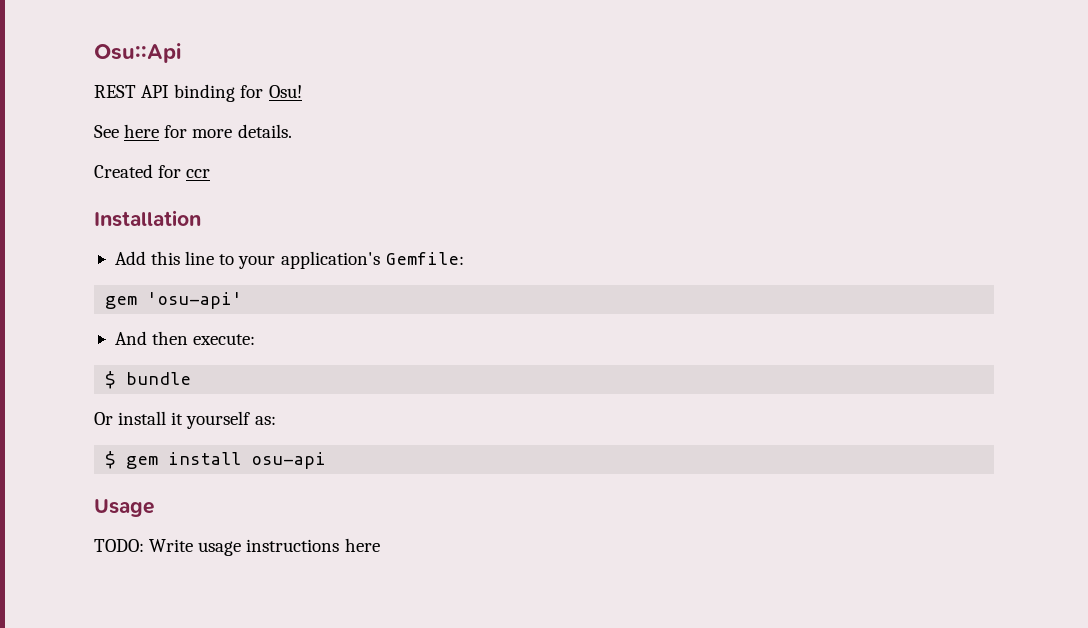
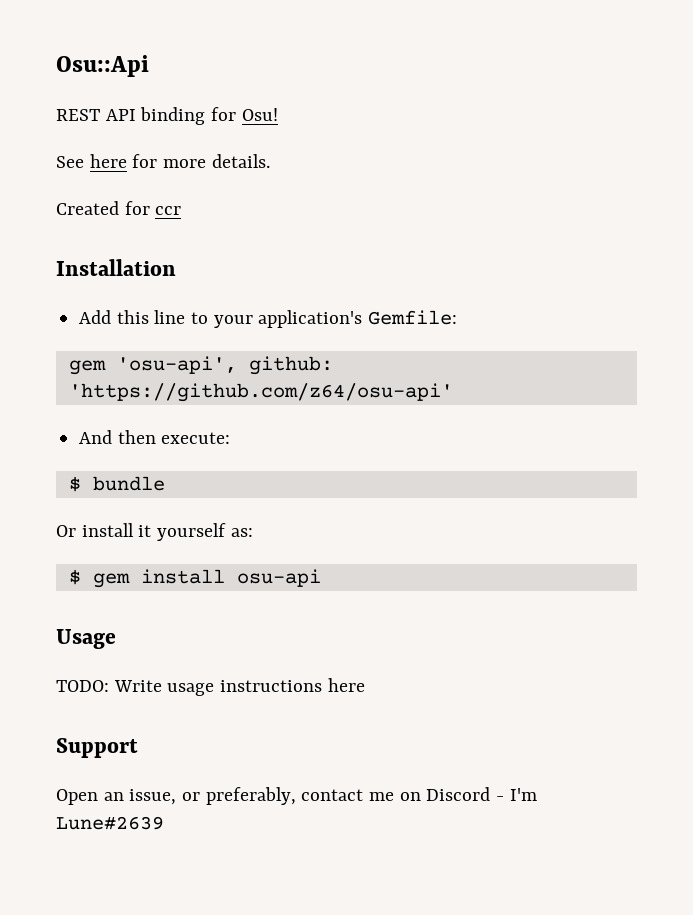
[147,292,243,309] 'osu-api' -> [116,356,333,375] [68,383,453,402] 'osu-api', github: 'https://github.com/z64/osu-api'
(380, 545) none -> [56,738,138,758] [56,787,537,805] [56,816,164,830] // Support // Open an issue, or preferably, contact me on Discord - I'm Lune#2639

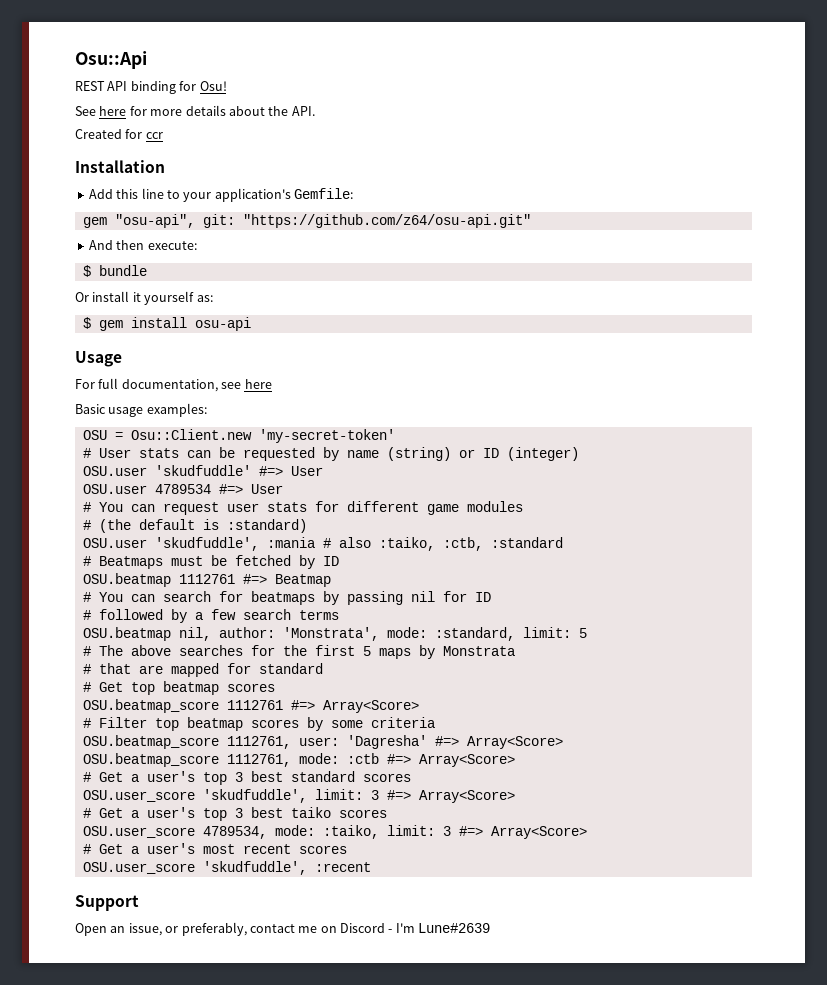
[211,154,270,168] details. -> [185,105,315,116] details about the API.
[116,356,333,375] [68,383,453,402] 'osu-api', github: 'https://github.com/z64/osu-api' -> [114,214,531,228] "osu-api", git: "https://github.com/z64/osu-api.git"
[56,678,365,696] TODO: Write usage instructions here -> [75,378,272,392] [75,403,207,417] [82,429,395,443] [82,447,579,461] [82,465,323,476] [82,484,283,494] [82,501,523,515] [82,519,307,533] [82,537,563,551] [82,555,339,569] [82,573,331,587] [82,591,491,605] [82,609,339,623] [82,627,587,641] [82,645,515,659] [82,663,323,677] [82,681,275,695] [82,699,419,713] [82,717,435,731] [82,735,563,749] [82,753,515,767] [82,771,411,785] [82,789,515,803] [82,807,387,821] [82,825,587,839] [82,843,347,854] [82,861,371,875] For full documentation, see here // Basic usage examples: // OSU = Osu::Client.new 'my-secret-token' // # User stats can be requested by name (string) or ID (integer) // OSU.user 'skudfuddle' #=> User // OSU.user 4789534 #=> User // # You can request user stats for different game modules // # (the default is :standard) // OSU.user 'skudfuddle', :mania # also :taiko, :ctb, :standard // # Beatmaps must be fetched by ID // OSU.beatmap 1112761 #=> Beatmap // # You can search for beatmaps by passing nil for ID // # followed by a few search terms // OSU.beatmap nil, author: 'Monstrata', mode: :standard, limit: 5 // # The above searches for the first 5 maps by Monstrata // # that are mapped for standard // # Get top beatmap scores // OSU.beatmap_score 1112761 #=> Array<Score> // # Filter top beatmap scores by some criteria // OSU.beatmap_score 1112761, user: 'Dagresha' #=> Array<Score> // OSU.beatmap_score 1112761, mode: :ctb #=> Array<Score> // # Get a user's top 3 best standard scores // OSU.user_score 'skudfuddle', limit: 3 #=> Array<Score> // # Get a user's top 3 best taiko scores // OSU.user_score 4789534, mode: :taiko, limit: 3 #=> Array<Score> // # Get a user's most recent scores // OSU.user_score 'skudfuddle', :recent

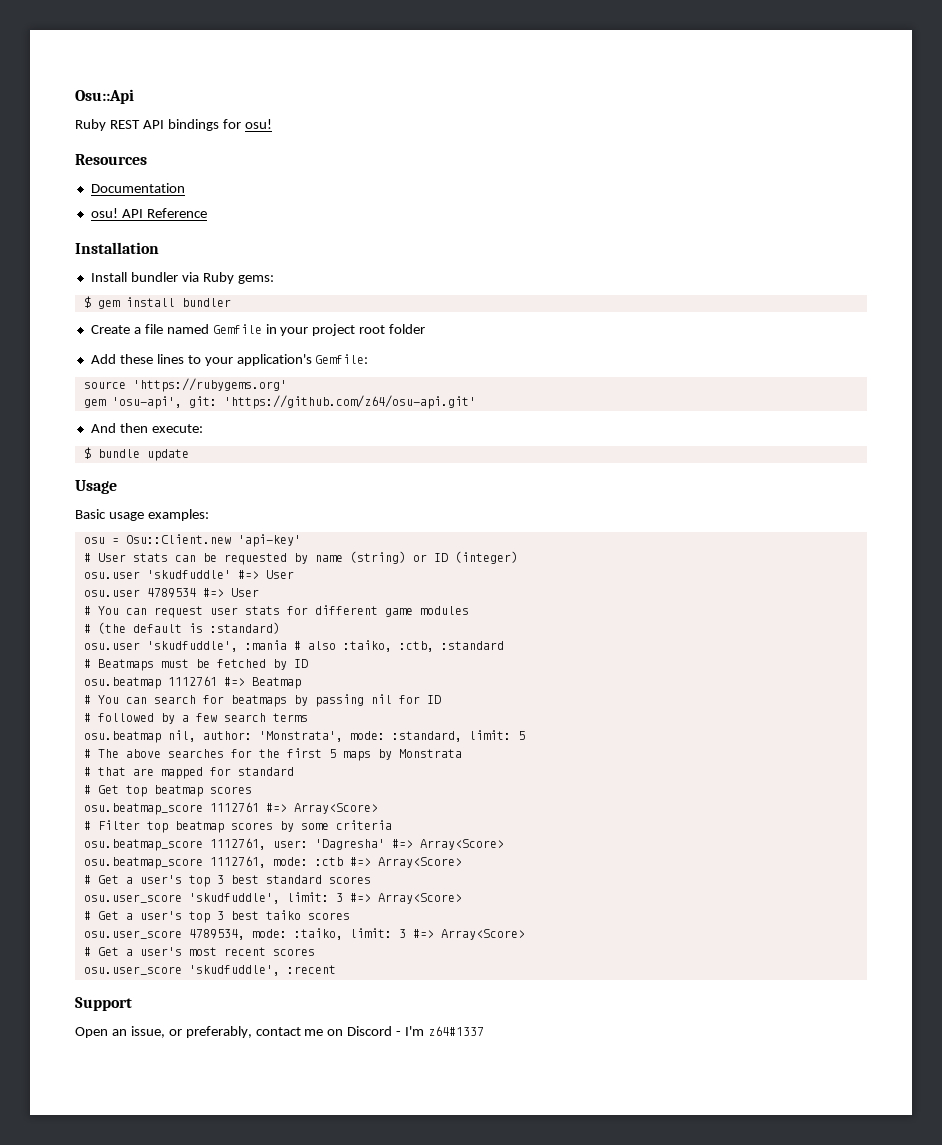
(147, 60) none -> [75,119,106,131] Ruby
[130,81,227,94] [75,105,315,116] [75,129,163,139] [75,160,165,173] binding for Osu! // See here for more details about the API. // Created for ccr // Installation -> [167,119,272,131] [75,154,147,165] [90,183,185,193] [90,208,207,218] [75,242,159,254] [90,272,274,284] [83,296,231,309] [90,324,426,336] bindings for osu! // Resources // Documentation // osu! API Reference // Installation // Install bundler via Ruby gems: // $ gem install bundler // Create a file named Gemfile in your project root folder
[116,188,164,199] this line -> [119,354,184,364] these lines
[82,214,531,228] // gem "osu-api", git: "https://github.com/z64/osu-api.git" -> [83,378,287,392] [83,395,476,409] // source 'https://rubygems.org' // gem 'osu-api', git: 'https://github.com/z64/osu-api.git'
[75,291,213,305] [82,317,251,331] [75,351,122,367] [75,378,272,392] // Or install it yourself as: // $ gem install osu-api // Usage // For full documentation, see here -> [146,449,189,461] [75,480,117,494] update // Usage
[82,430,107,440] OSU -> [83,537,105,544] osu
[258,429,395,443] 'my-secret-token' -> [237,534,301,547] 'api-key'
[82,466,147,476] OSU.user -> [83,571,140,579] osu.user
[82,484,147,494] OSU.user -> [83,589,140,597] osu.user
[82,538,147,548] OSU.user -> [83,642,140,650] osu.user
[82,573,171,587] OSU.beatmap -> [83,677,161,689] osu.beatmap
[82,627,171,641] OSU.beatmap -> [83,731,161,743] osu.beatmap
[82,699,219,713] OSU.beatmap_score -> [83,803,203,815] osu.beatmap_score
[82,735,219,749] OSU.beatmap_score -> [83,839,203,851] osu.beatmap_score
[82,753,219,767] OSU.beatmap_score -> [83,857,203,869] osu.beatmap_score
[82,790,195,802] OSU.user_score -> [83,894,182,903] osu.user_score
[82,826,195,838] OSU.user_score -> [83,930,182,939] osu.user_score
[82,862,195,874] OSU.user_score -> [83,966,182,975] osu.user_score
[418,923,491,933] Lune#2639 -> [428,1026,485,1036] z64#1337

